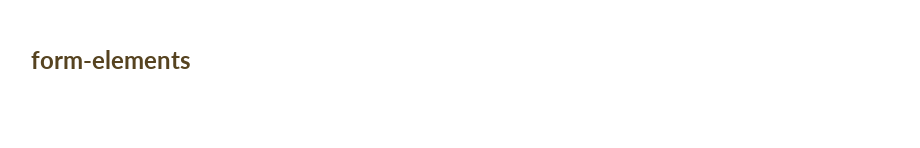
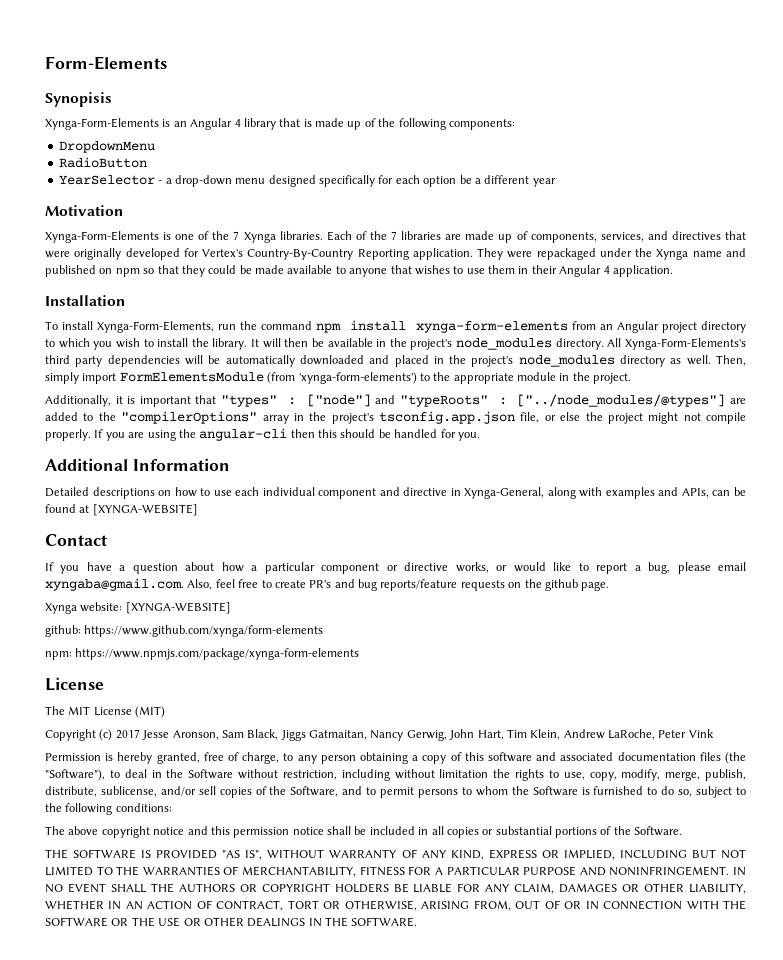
[31,50,191,69] form-elements -> [45,56,167,70] [45,92,112,107] [45,118,515,130] [58,141,155,153] [58,157,147,168] [58,175,556,187] [45,205,123,216] [45,231,746,243] [45,248,746,260] [45,265,673,277] [45,295,125,306] [45,320,747,333] [45,338,747,350] [45,355,746,367] [45,372,632,384] [45,394,746,407] [45,411,746,424] [45,428,480,441] [45,458,230,471] [45,487,746,499] [45,504,198,516] [45,534,107,546] [45,562,747,574] [45,578,610,591] [45,602,231,614] [45,625,324,637] [45,648,360,660] [45,677,104,691] [45,706,166,718] [45,729,714,741] [45,752,746,764] [45,769,747,781] [45,786,746,798] [45,803,172,815] [45,826,683,838] [45,849,746,860] [45,866,747,877] [45,883,746,894] [45,900,747,911] [45,917,418,927] Form-Elements // Synopisis // Xynga-Form-Elements is an Angular 4 library that is made up of the following components: // DropdownMenu // RadioButton // YearSelector - a drop-down menu designed specifically for each option be a different year // Motivation // Xynga-Form-Elements is one of the 7 Xynga libraries. Each of the 7 libraries are made up of components, services, and directives that were originally developed for Vertex's Country-By-Country Reporting application. They were repackaged under the Xynga name and published on npm so that they could be made available to anyone that wishes to use them in their Angular 4 application. // Installation // To install Xynga-Form-Elements, run the command npm install xynga-form-elements from an Angular project directory to which you wish to install the library. It will then be available in the project's node_modules directory. All Xynga-Form-Elements's third party dependencies will be automatically downloaded and placed in the project's node_modules directory as well. Then, simply import FormElementsModule (from 'xynga-form-elements') to the appropriate module in the project. // Additionally, it is important that "types" : ["node"] and "typeRoots" : ["../node_modules/@types"] are added to the "compilerOptions" array in the project's tsconfig.app.json file, or else the project might not compile properly. If you are using the angular-cli then this should be handled for you. // Additional Information // Detailed descriptions on how to use each individual component and directive in Xynga-General, along with examples and APIs, can be found at [XYNGA-WEBSITE] // Contact // If you have a question about how a particular component or directive works, or would like to report a bug, please email xyngaba@gmail.com. Also, feel free to create PR's and bug reports/feature requests on the github page. // Xynga website: [XYNGA-WEBSITE] // github: https://www.github.com/xynga/form-elements // npm: https://www.npmjs.com/package/xynga-form-elements // License // The MIT License (MIT) // Copyright (c) 2017 Jesse Aronson, Sam Black, Jiggs Gatmaitan, Nancy Gerwig, John Hart, Tim Klein, Andrew LaRoche, Peter Vink // Permission is hereby granted, free of charge, to any person obtaining a copy of this software and associated documentation files (the "Software"), to deal in the Software without restriction, including without limitation the rights to use, copy, modify, merge, publish, distribute, sublicense, and/or sell copies of the Software, and to permit persons to whom the Software is furnished to do so, subject to the following conditions: // The above copyright notice and this permission notice shall be included in all copies or substantial portions of the Software. // THE SOFTWARE IS PROVIDED "AS IS", WITHOUT WARRANTY OF ANY KIND, EXPRESS OR IMPLIED, INCLUDING BUT NOT LIMITED TO THE WARRANTIES OF MERCHANTABILITY, FITNESS FOR A PARTICULAR PURPOSE AND NONINFRINGEMENT. IN NO EVENT SHALL THE AUTHORS OR COPYRIGHT HOLDERS BE LIABLE FOR ANY CLAIM, DAMAGES OR OTHER LIABILITY, WHETHER IN AN ACTION OF CONTRACT, TORT OR OTHERWISE, ARISING FROM, OUT OF OR IN CONNECTION WITH THE SOFTWARE OR THE USE OR OTHER DEALINGS IN THE SOFTWARE.

